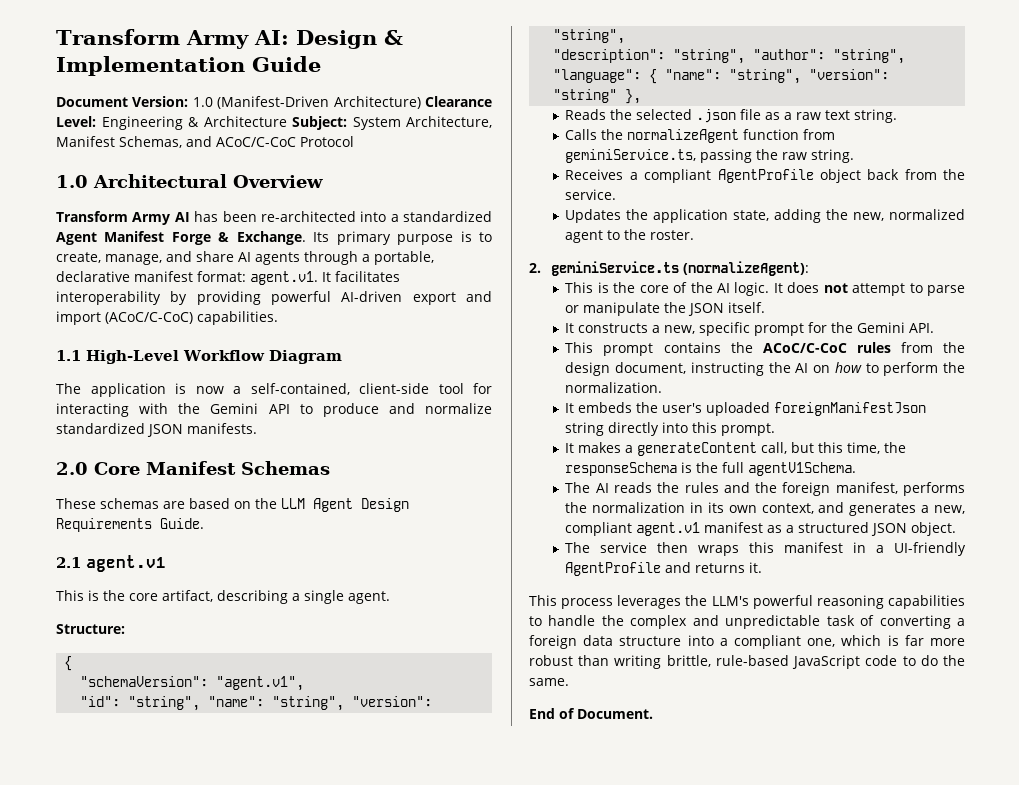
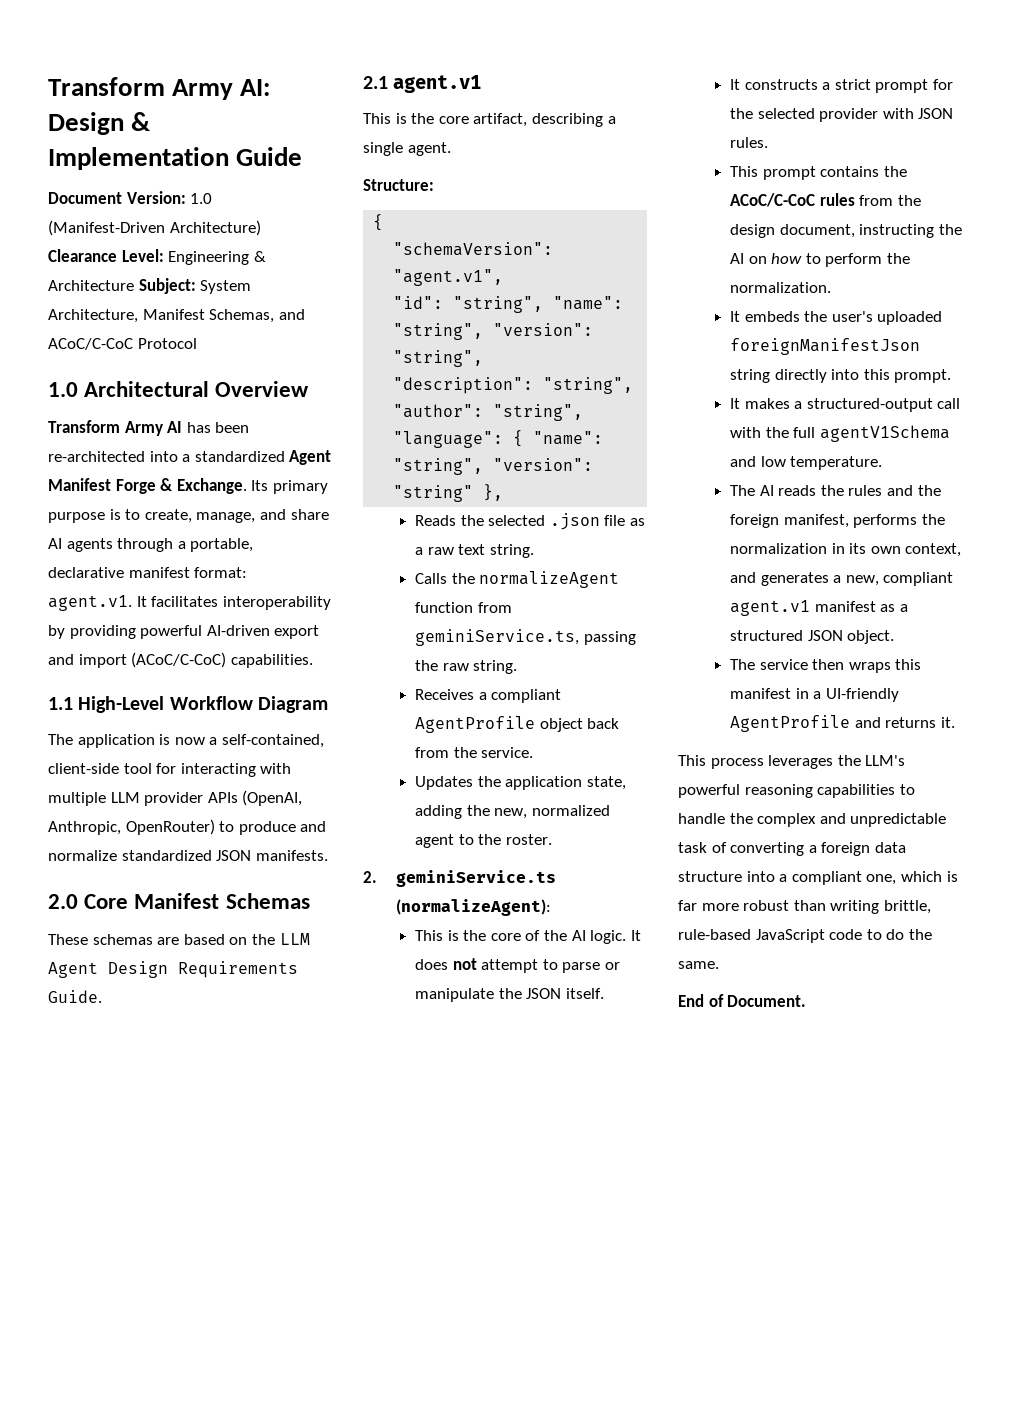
[178,403,290,414] the Gemini API -> [48,790,303,806] [48,819,215,835] multiple LLM provider APIs (OpenAI, Anthropic, OpenRouter)
[664,322,751,336] new, specific -> [834,79,871,90] strict
[857,322,935,333] Gemini API. -> [757,108,954,122] [730,137,769,148] selected provider with JSON rules.
[637,442,907,456] [565,462,857,476] generateContent call, but this time, the responseSchema is the full agentV1Schema. -> [806,398,961,412] [730,425,950,442] [730,456,883,470] structured-output call with the full agentV1Schema and low temperature.

